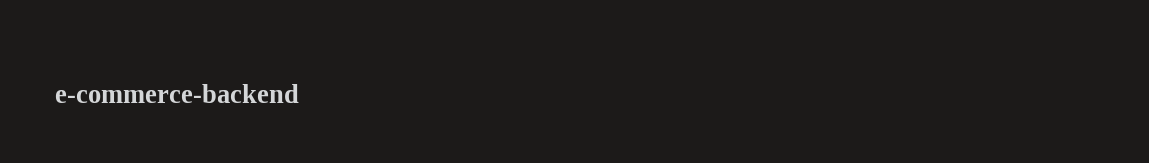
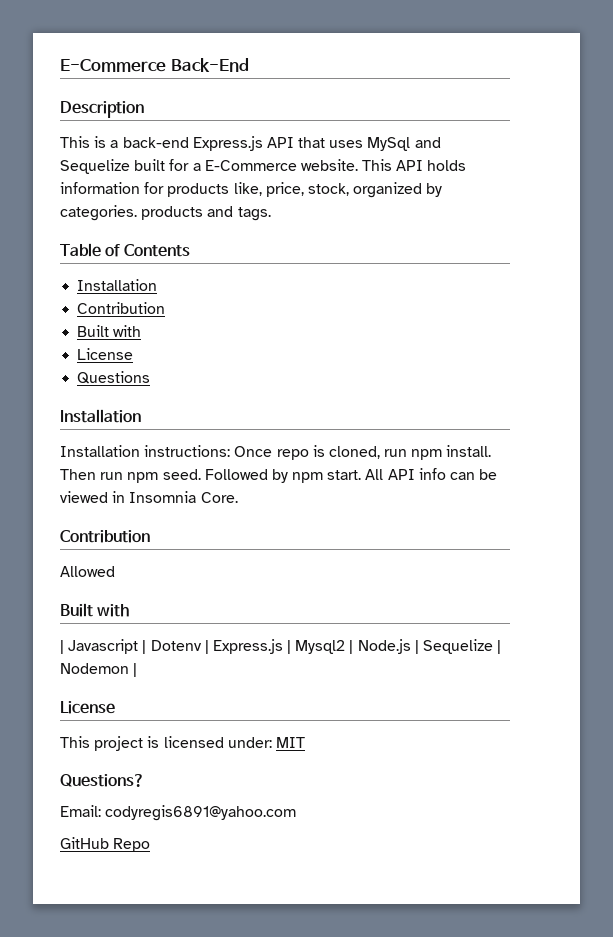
[55,84,299,103] e-commerce-backend -> [60,58,249,72] [60,101,144,118] [60,136,441,151] [60,159,467,174] [60,182,443,198] [60,205,271,221] [60,243,190,257] [77,279,158,291] [77,302,166,314] [77,325,142,337] [77,348,134,360] [77,371,151,384] [60,409,141,423] [60,445,492,460] [60,468,498,483] [60,491,238,503] [60,530,150,543] [60,566,115,577] [60,603,130,617] [60,639,502,654] [60,663,138,677] [60,701,115,714] [60,736,305,751] [60,774,145,787] [60,805,297,821] [60,837,151,852] E-Commerce Back-End // Description // This is a back-end Express.js API that uses MySql and Sequelize built for a E-Commerce website. This API holds information for products like, price, stock, organized by categories. products and tags. // Table of Contents // Installation // Contribution // Built with // License // Questions // Installation // Installation instructions: Once repo is cloned, run npm install. Then run npm seed. Followed by npm start. All API info can be viewed in Insomnia Core. // Contribution // Allowed // Built with // | Javascript | Dotenv | Express.js | Mysql2 | Node.js | Sequelize | Nodemon | // License // This project is licensed under: MIT // Questions? // Email: codyregis6891@yahoo.com // GitHub Repo

